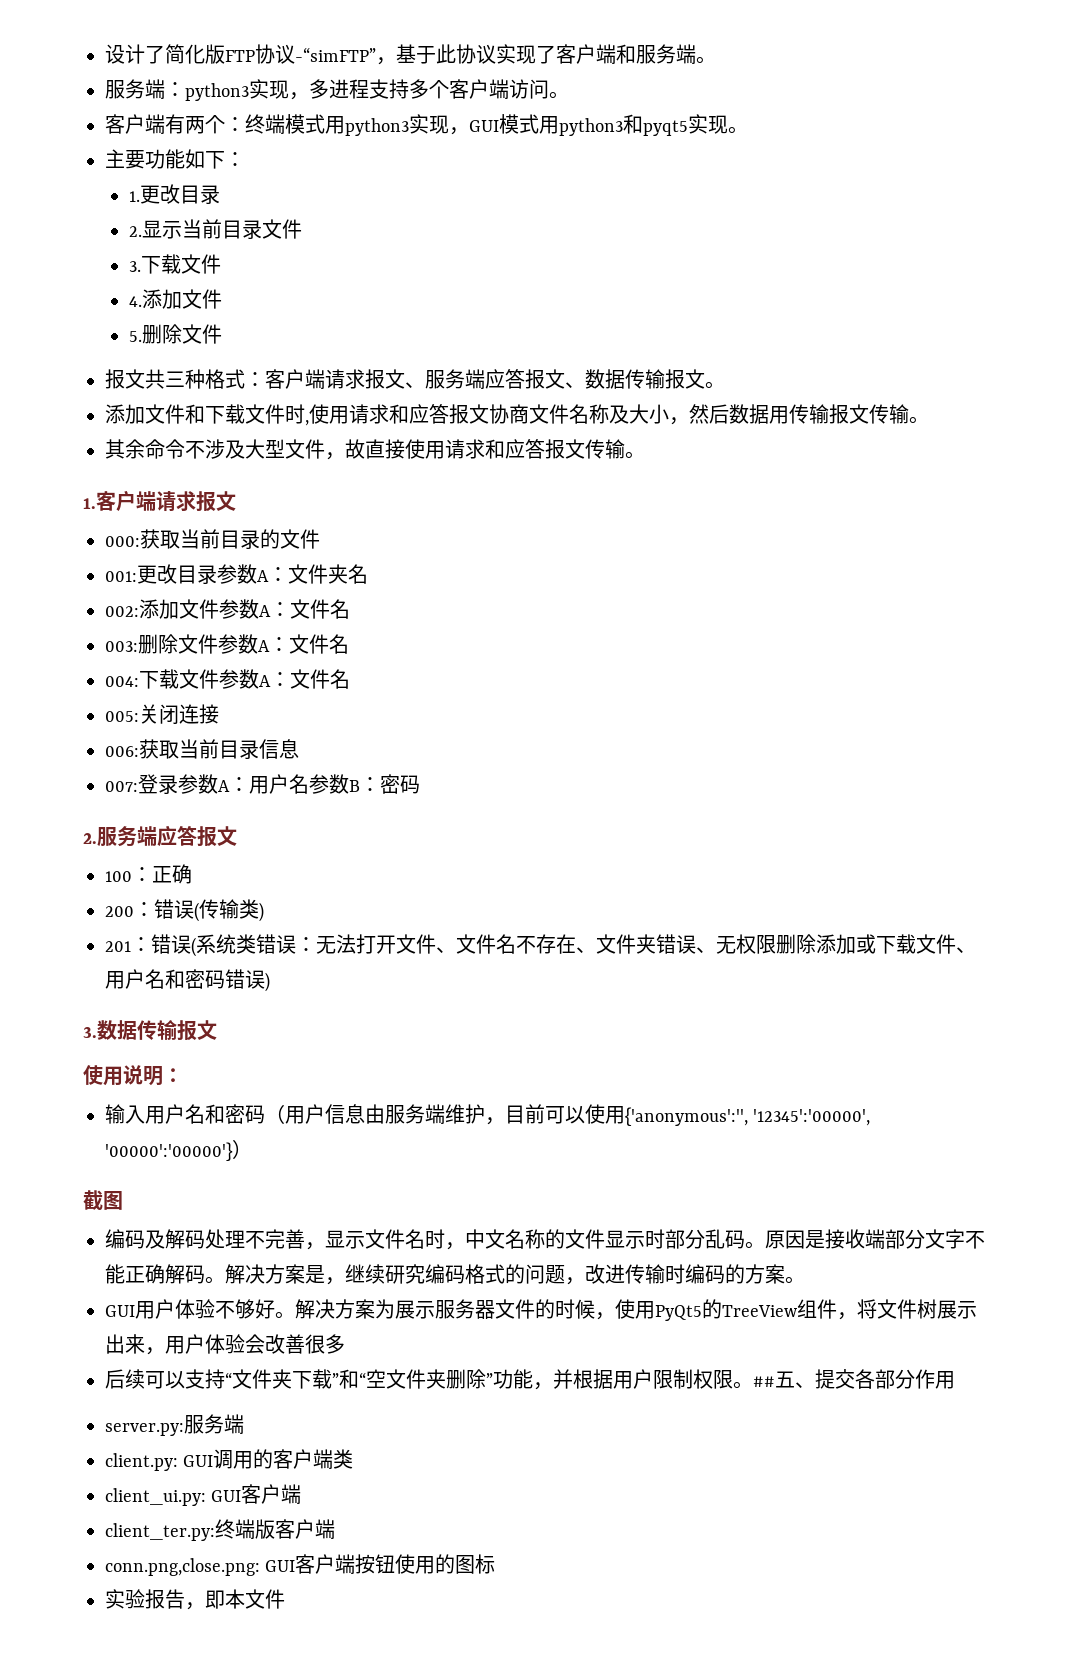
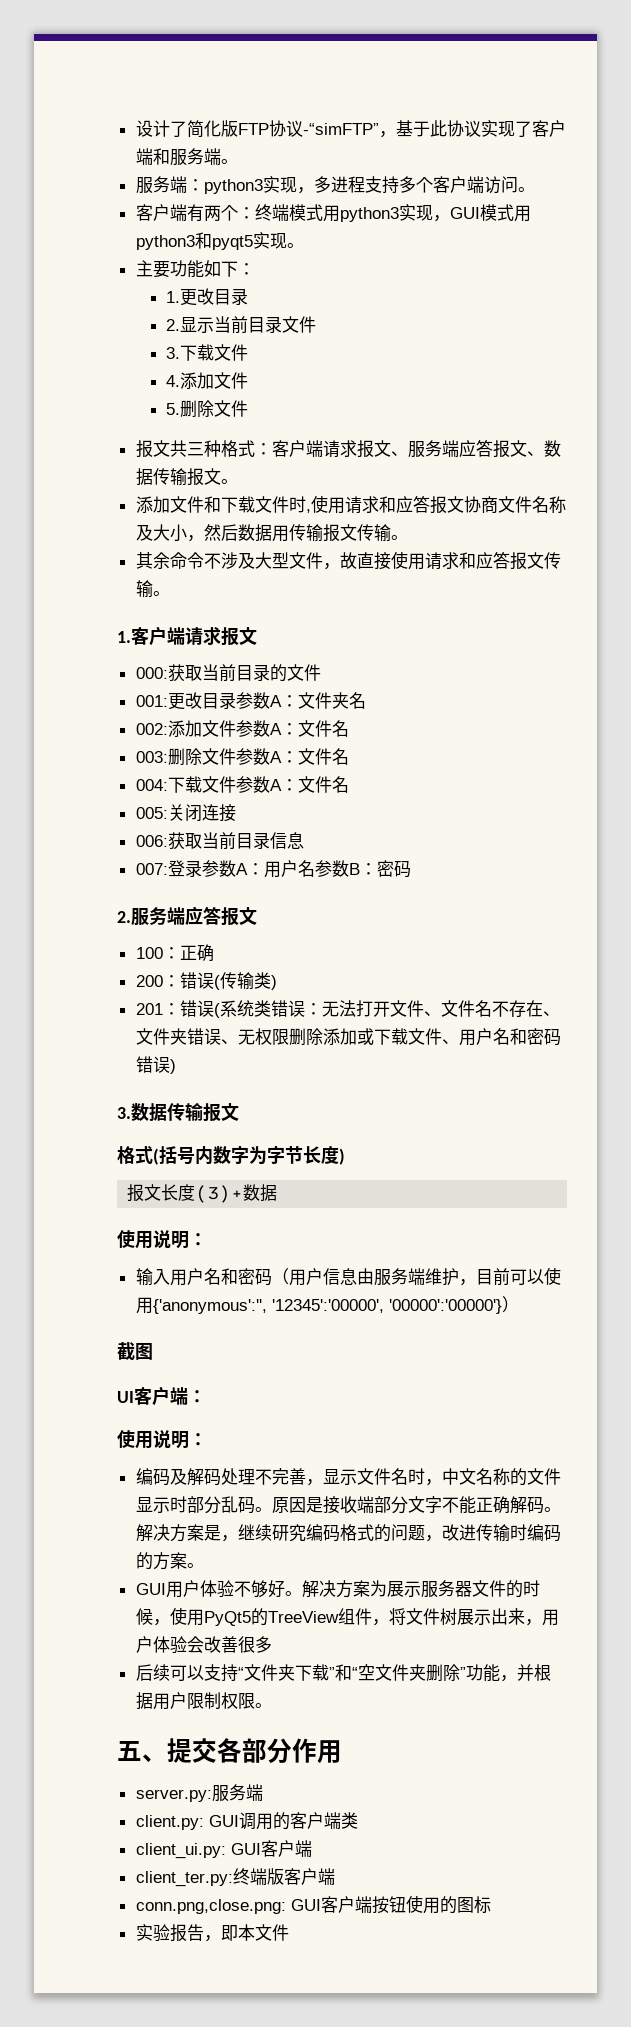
(217, 1030) none -> [117,1146,345,1165] [127,1184,278,1203] // 格式(括号内数字为字节长度) // 报文长度(3)+数据
(123, 1200) none -> [117,1386,206,1406] [117,1430,207,1449] // UI客户端： // 使用说明：
[753,1376,775,1387] ## -> (272, 1705) //

